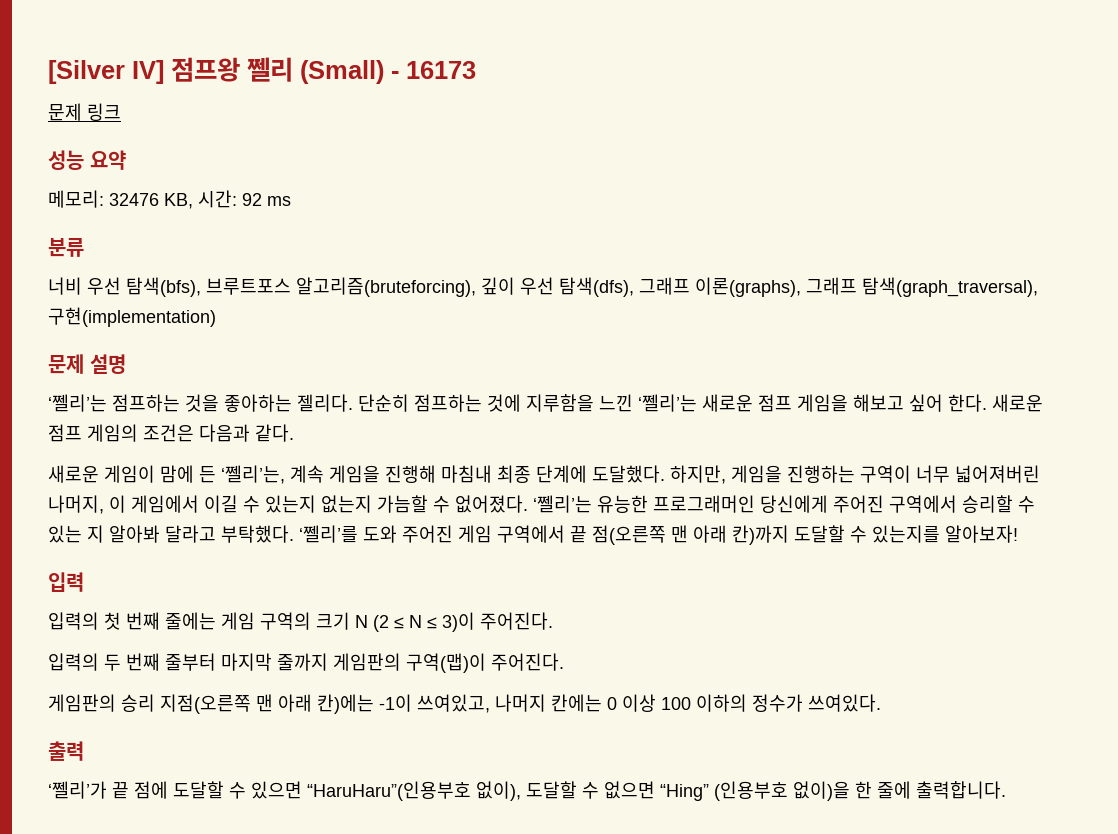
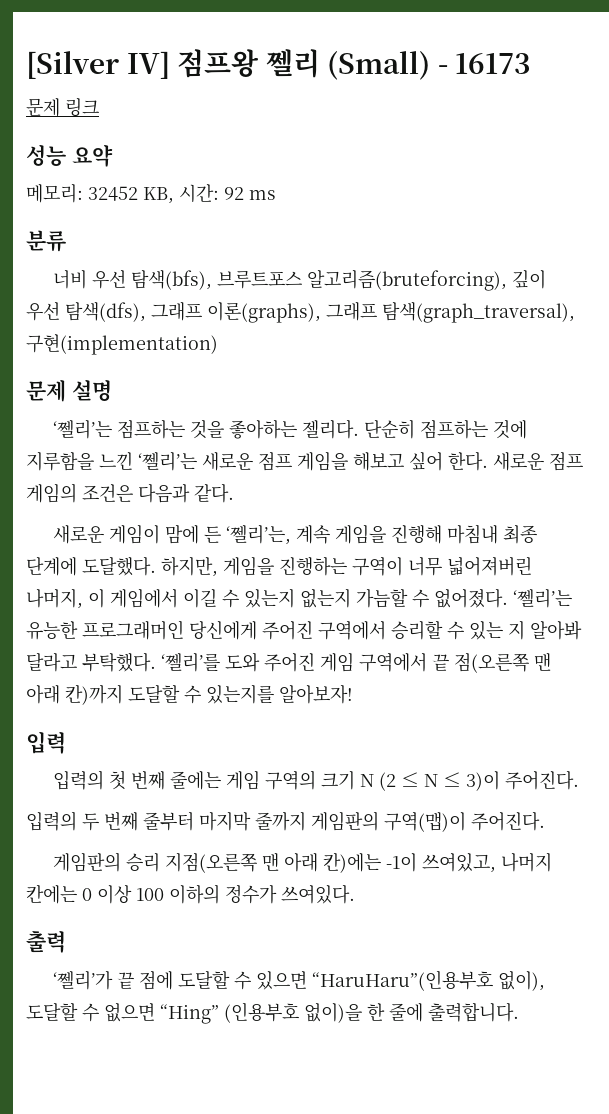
[109,193,159,206] 32476 -> [88,186,138,201] 32452

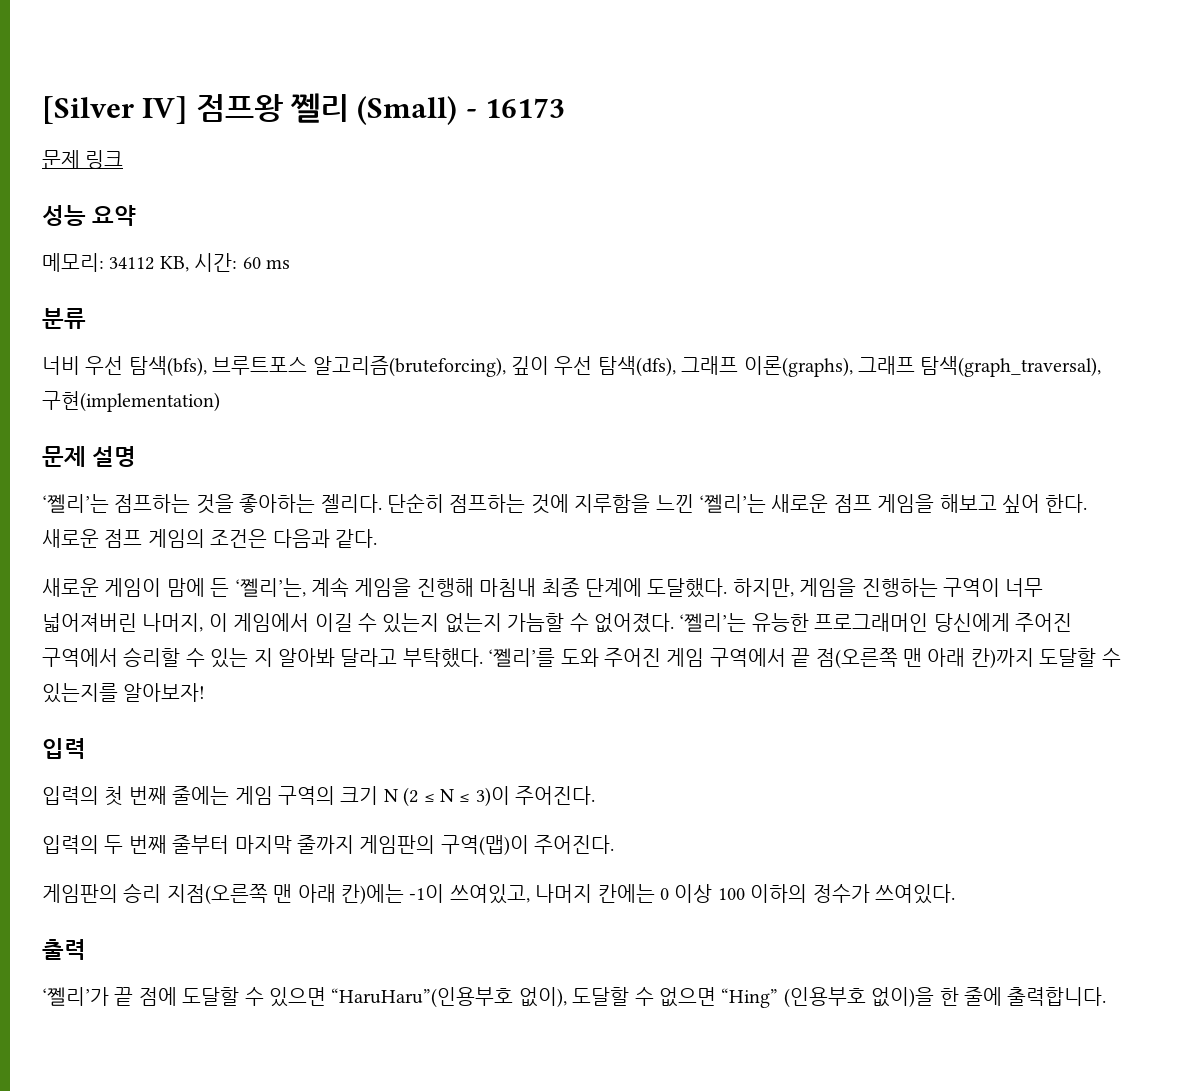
[88,186,138,201] 32452 -> [109,257,155,270] 34112
[224,187,244,200] 92 -> [242,257,261,269] 60

